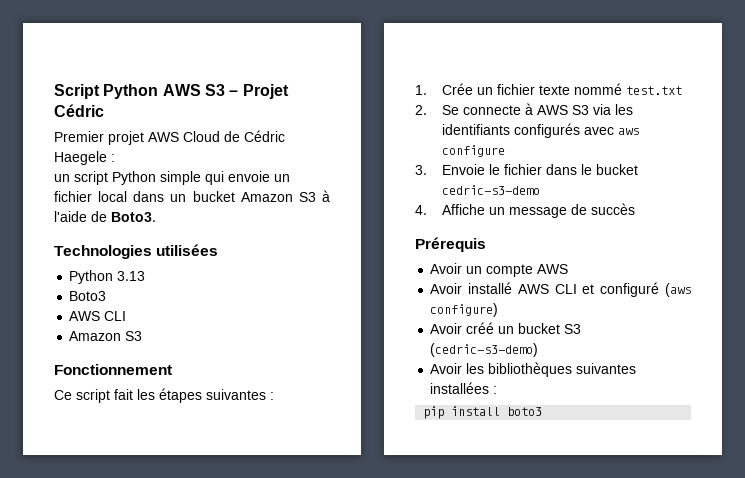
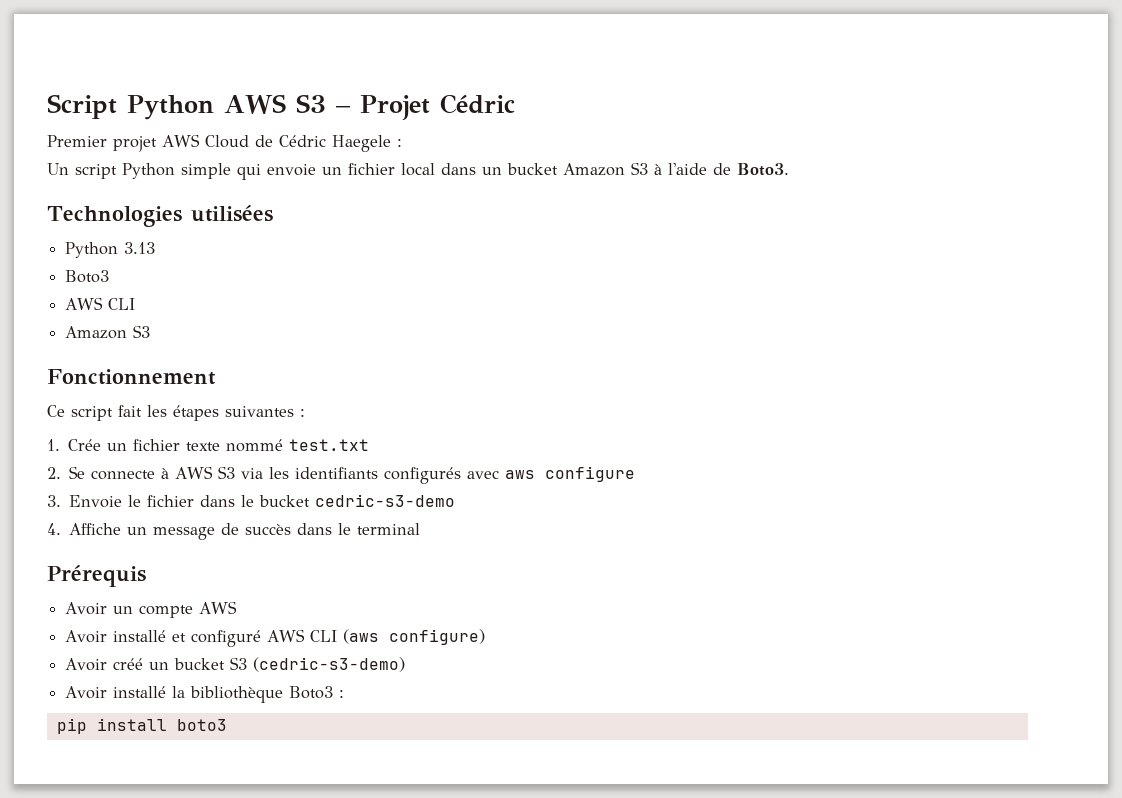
[54,174,70,182] un -> [47,163,69,175] Un
(636, 209) none -> [297,523,421,535] dans le terminal
[517,282,660,297] AWS CLI et configuré -> [172,629,338,647] et configuré AWS CLI
[466,362,637,377] [430,382,490,394] les bibliothèques suivantes installées -> [113,686,334,703] installé la bibliothèque Boto3

